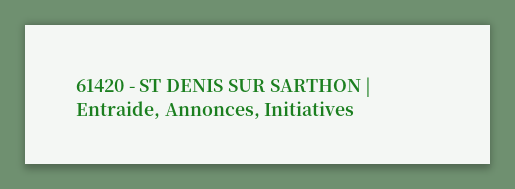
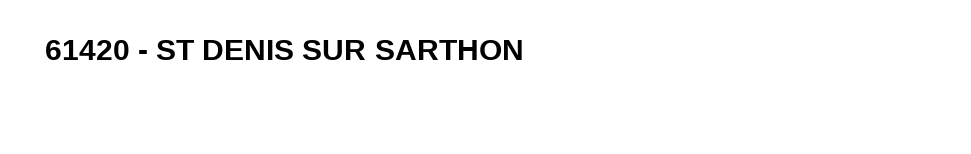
[365,77,372,97] [76,101,355,119] | Entraide, Annonces, Initiatives -> (524, 50) none

